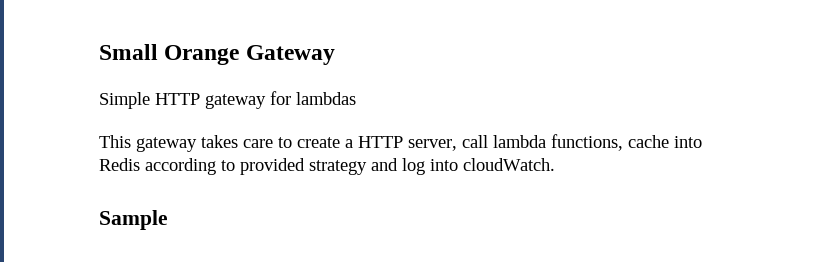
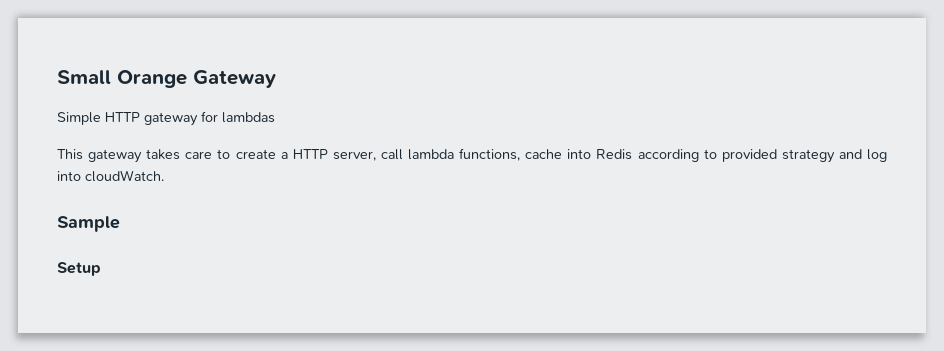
(168, 220) none -> [57,262,101,276] // Setup

